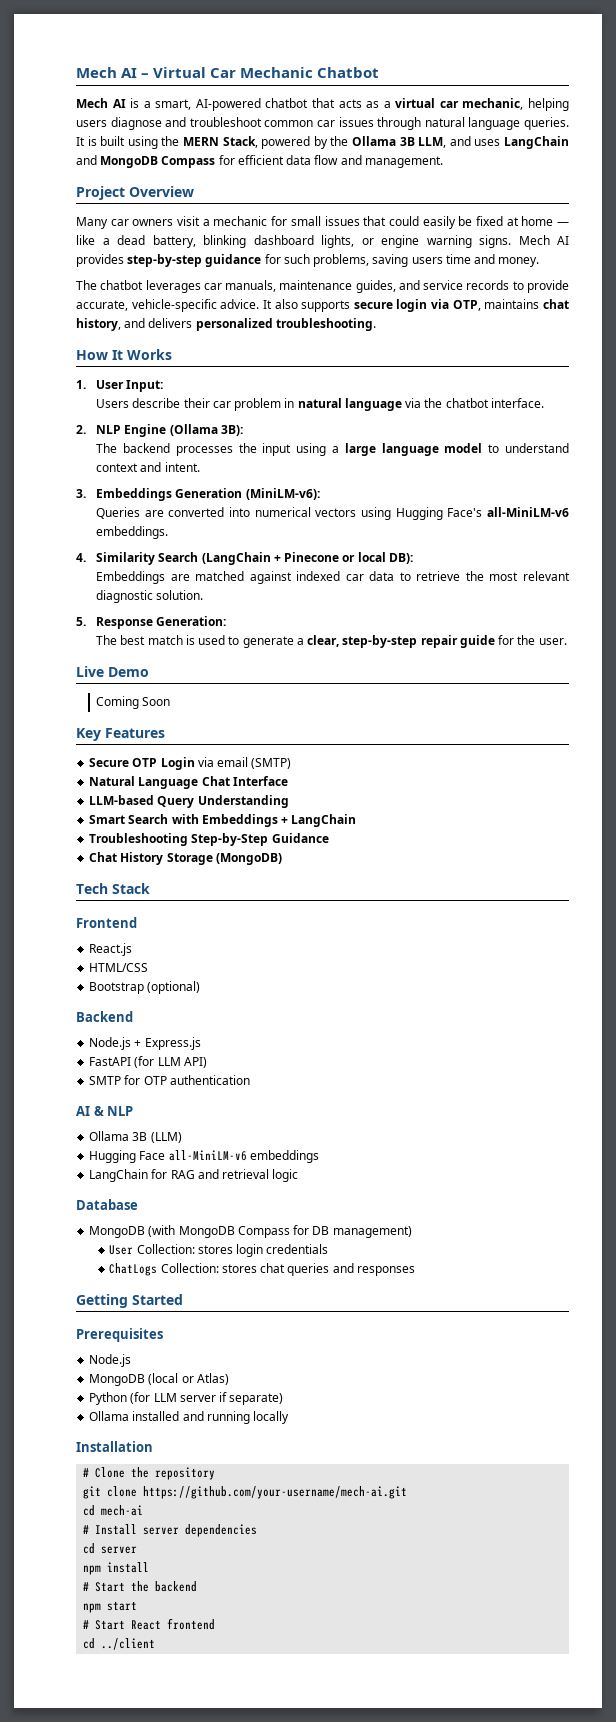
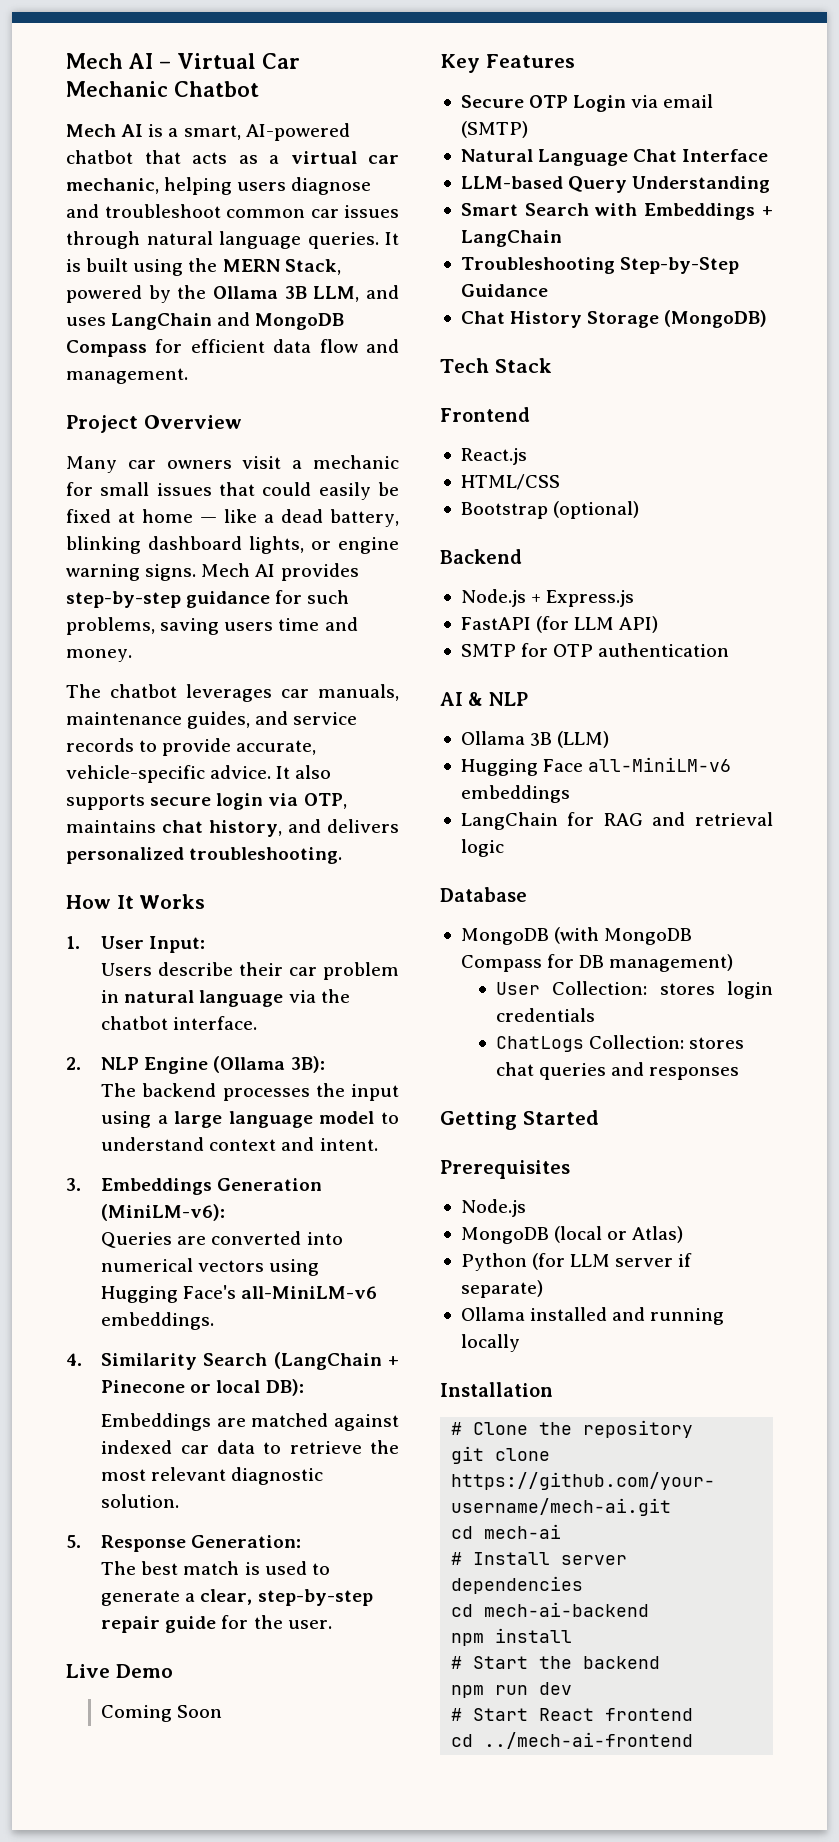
[101,1546,138,1554] server -> [484,1602,650,1617] mech-ai-backend
[107,1601,138,1611] start -> [495,1682,573,1695] run dev
[101,1638,156,1650] ../client -> [484,1732,694,1749] ../mech-ai-frontend

